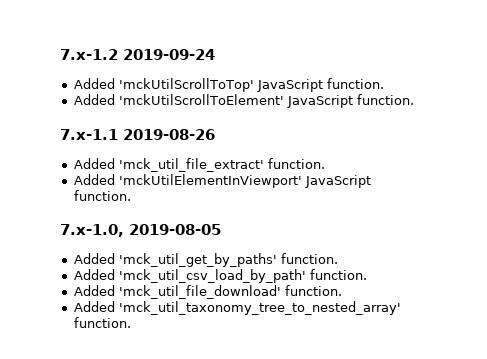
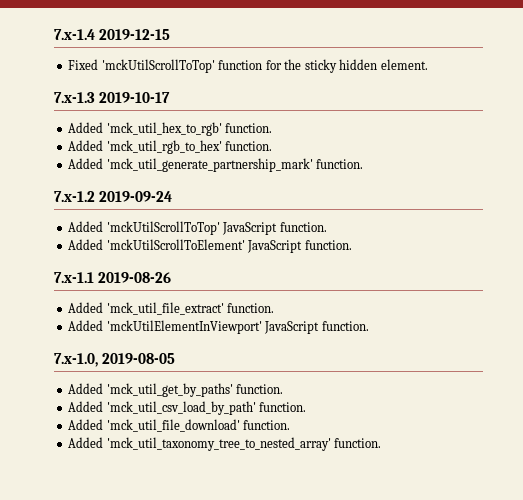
(60, 54) none -> [54,29,171,40] [68,59,428,73] [54,92,171,103] [68,122,273,136] [68,140,273,154] [68,158,364,172] 7.x-1.4 2019-12-15 // Fixed 'mckUtilScrollToTop' function for the sticky hidden element. // 7.x-1.3 2019-10-17 // Added 'mck_util_hex_to_rgb' function. // Added 'mck_util_rgb_to_hex' function. // Added 'mck_util_generate_partnership_mark' function. //

